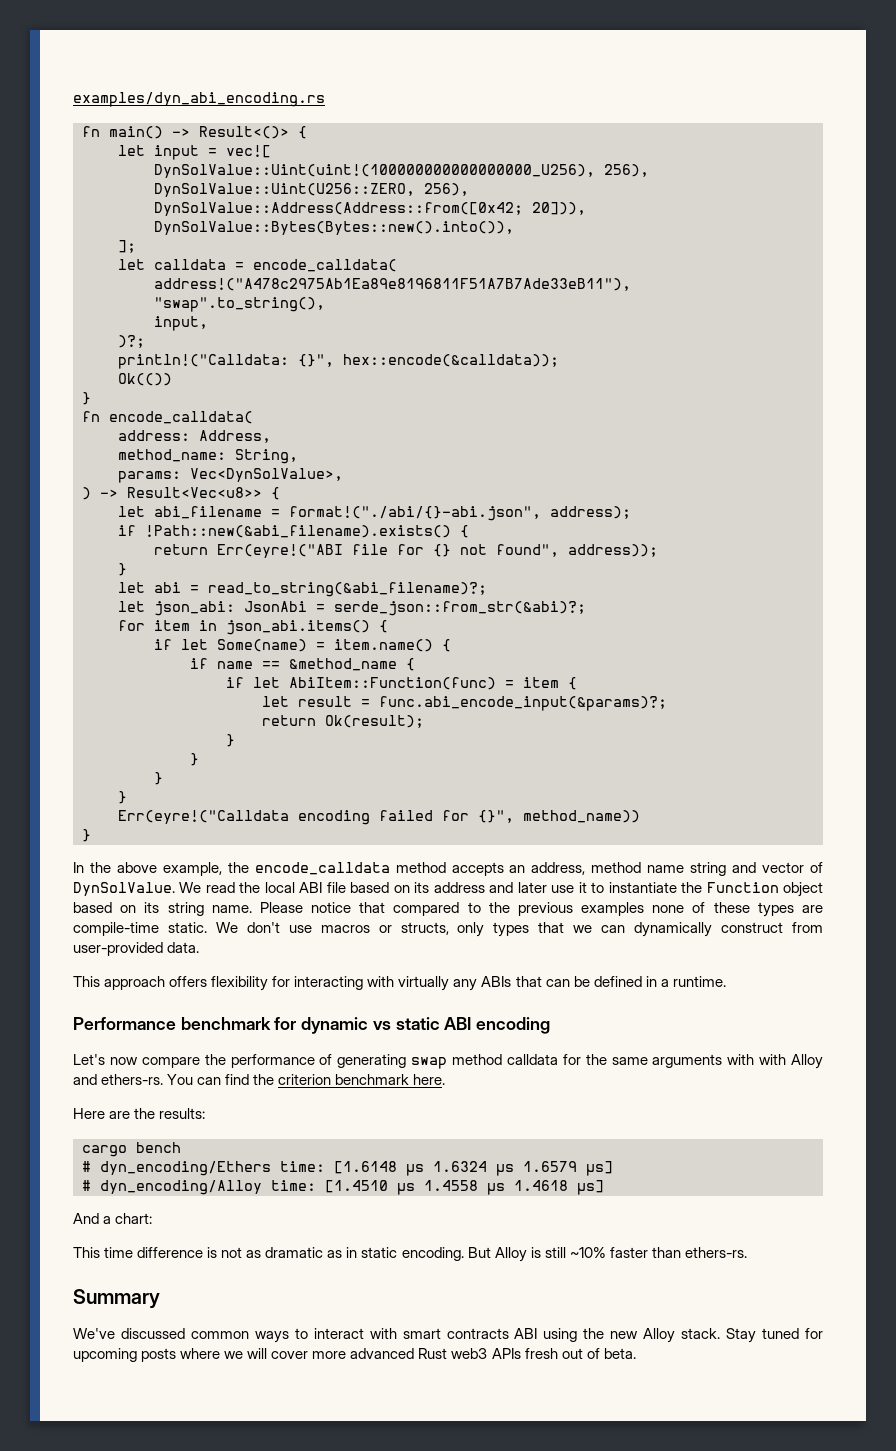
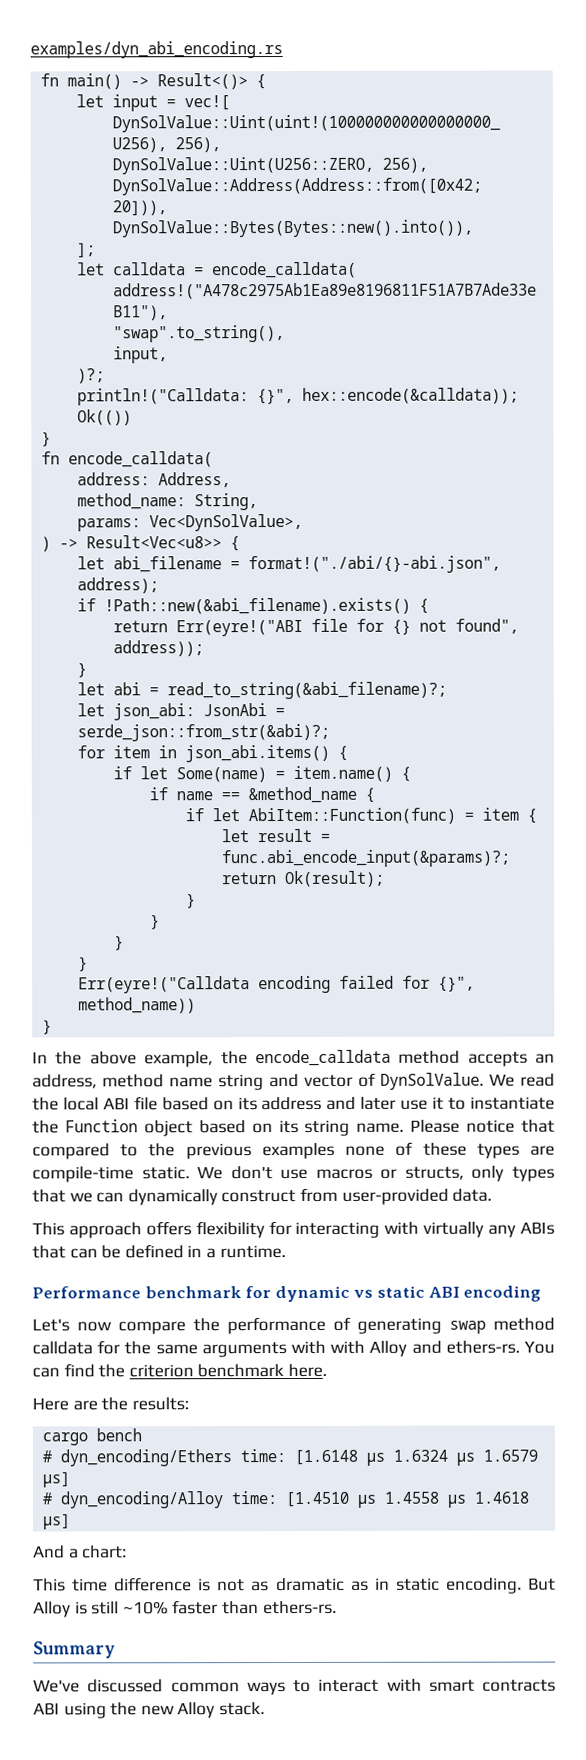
[726,1328,824,1343] [73,1348,636,1362] Stay tuned for upcoming posts where we will cover more advanced Rust web3 APIs fresh out of beta. -> (265, 1709) none

